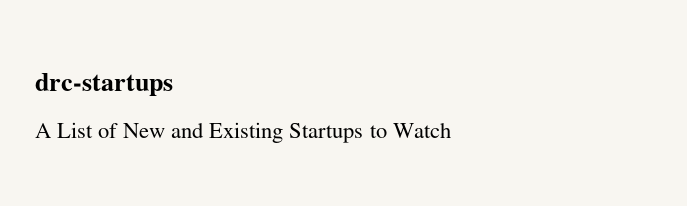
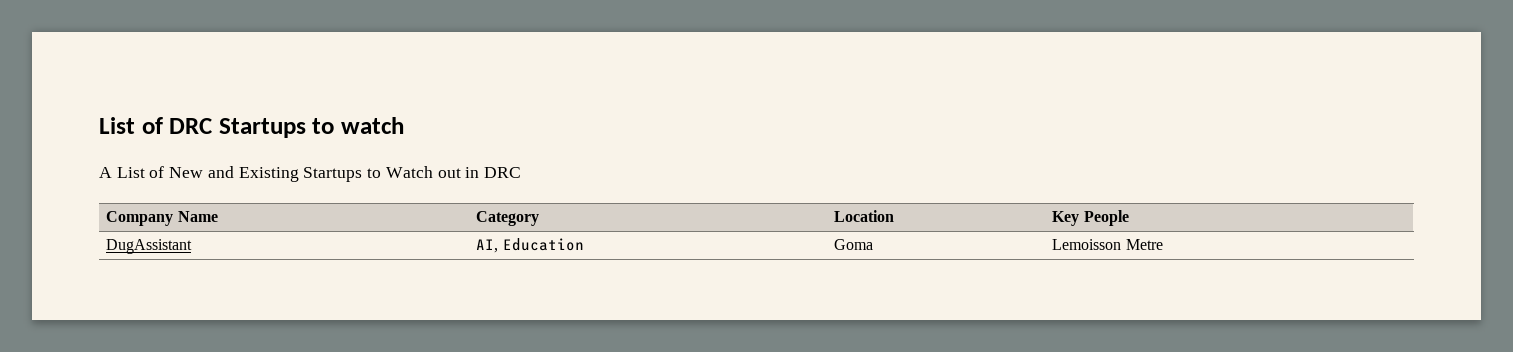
[35,73,173,96] drc-startups -> [99,117,405,138] List of DRC Startups to watch
(451, 130) none -> [437,167,521,178] [106,211,218,226] [476,211,540,226] [834,210,895,222] [1052,210,1129,226] [106,239,193,254] [476,238,584,253] [834,239,874,250] [1052,239,1163,250] out in DRC // Company Name | Category | Location | Key People // DugAssistant | AI, Education | Goma | Lemoisson Metre

